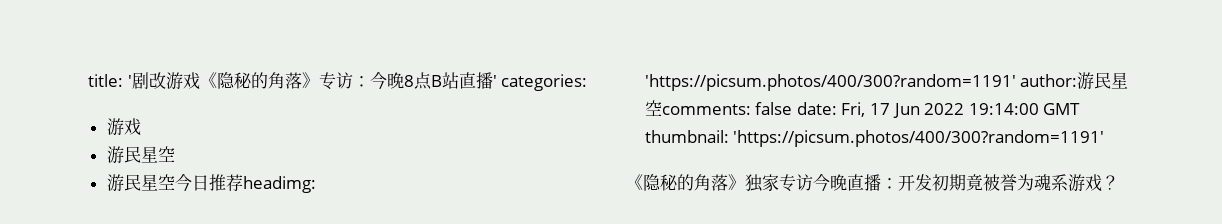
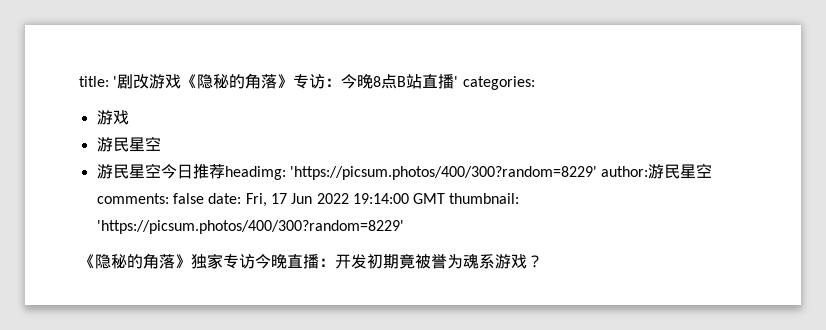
[644,74,1016,91] 'https://picsum.photos/400/300?random=1191' -> [289,166,597,180] 'https://picsum.photos/400/300?random=8229'
[733,130,1105,147] 'https://picsum.photos/400/300?random=1191' -> [96,220,404,234] 'https://picsum.photos/400/300?random=8229'

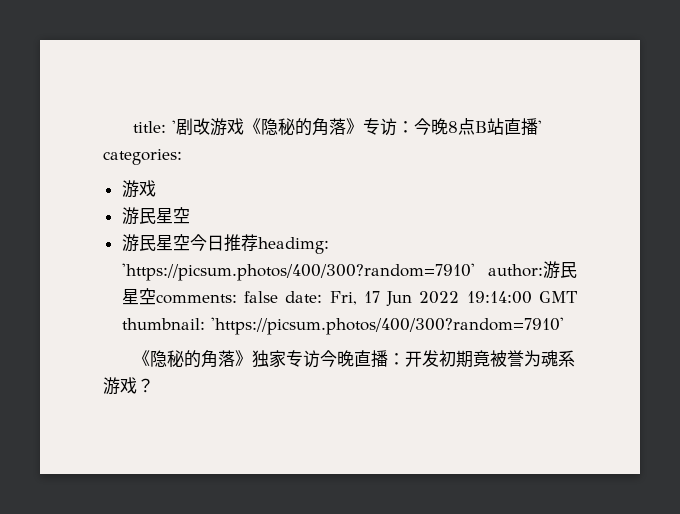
[289,166,597,180] 'https://picsum.photos/400/300?random=8229' -> [121,263,475,281] 'https://picsum.photos/400/300?random=7910'
[96,220,404,234] 'https://picsum.photos/400/300?random=8229' -> [210,317,564,335] 'https://picsum.photos/400/300?random=7910'

